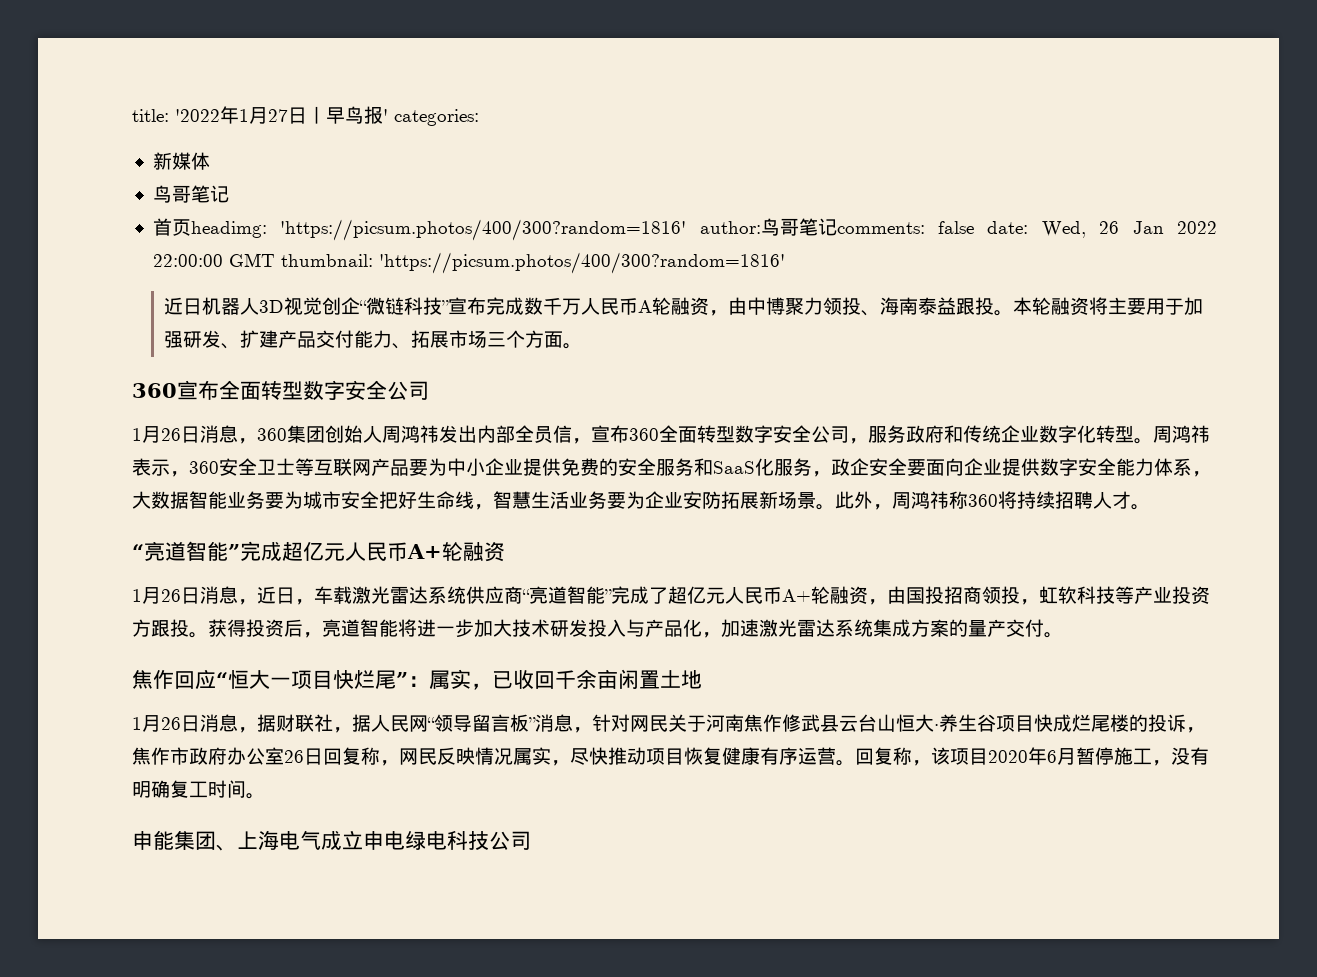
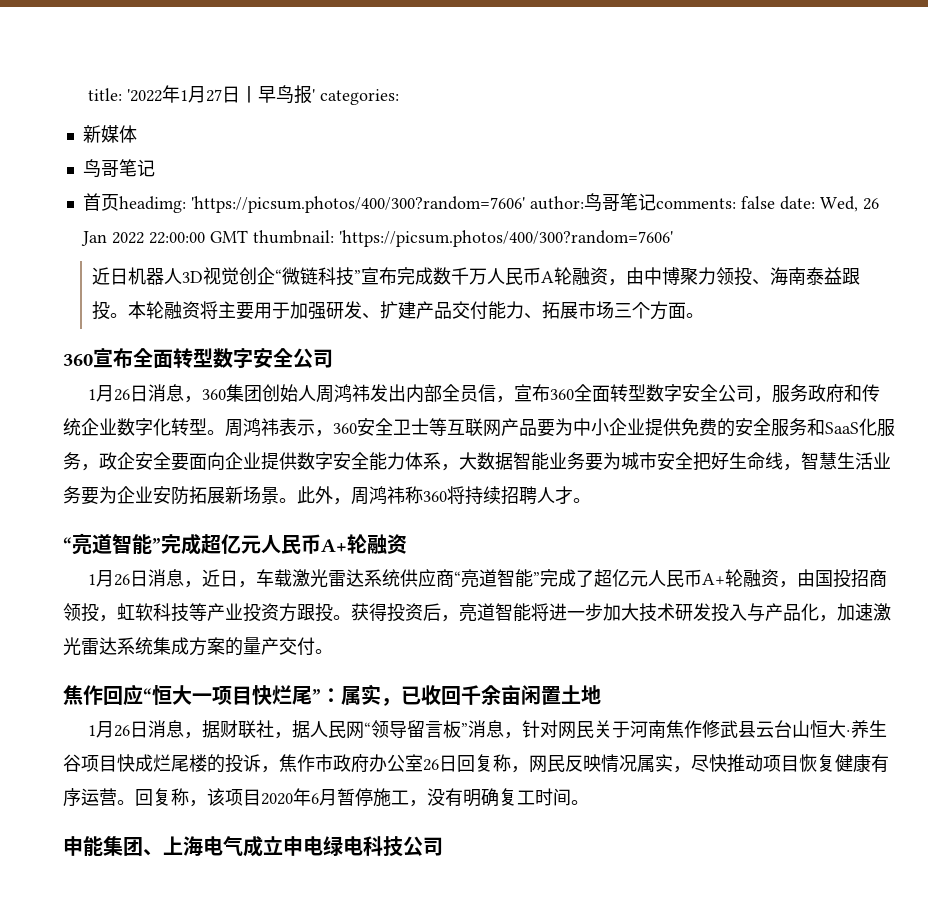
[280,219,687,241] 'https://picsum.photos/400/300?random=1816' -> [190,196,525,213] 'https://picsum.photos/400/300?random=7606'
[378,252,785,274] 'https://picsum.photos/400/300?random=1816' -> [338,230,673,247] 'https://picsum.photos/400/300?random=7606'

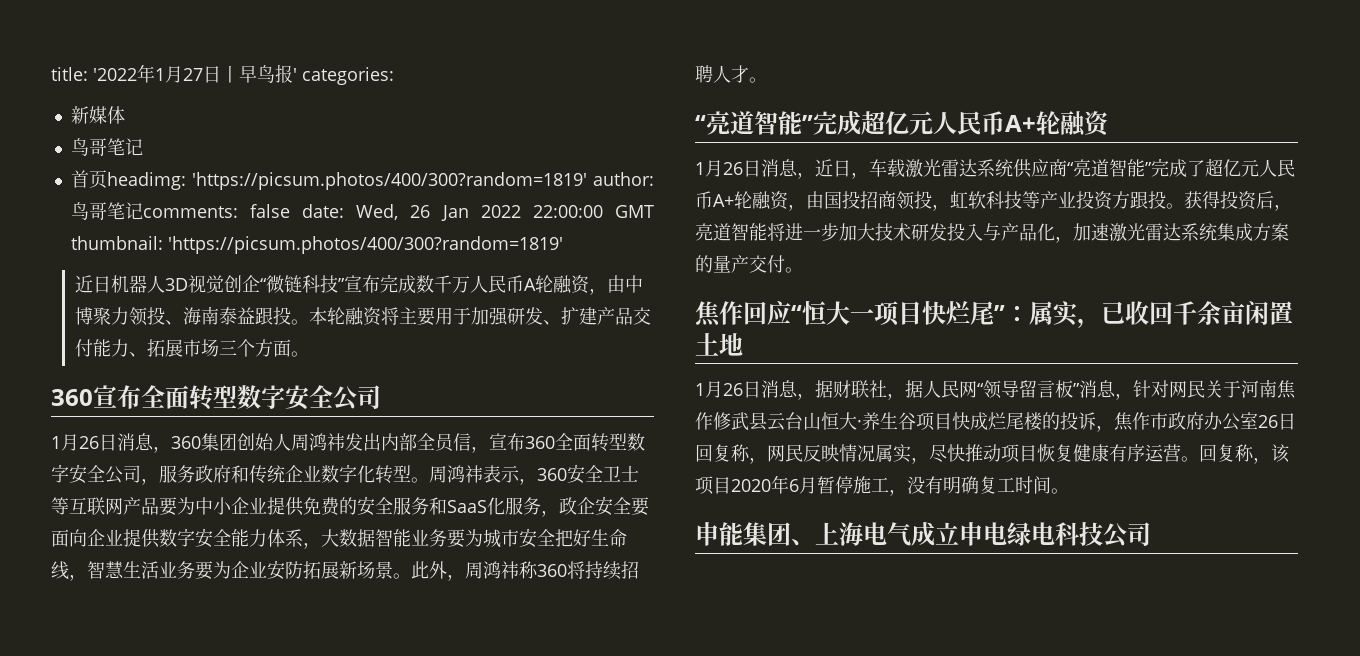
[190,196,525,213] 'https://picsum.photos/400/300?random=7606' -> [191,172,587,190] 'https://picsum.photos/400/300?random=1819'
[338,230,673,247] 'https://picsum.photos/400/300?random=7606' -> [167,236,563,254] 'https://picsum.photos/400/300?random=1819'

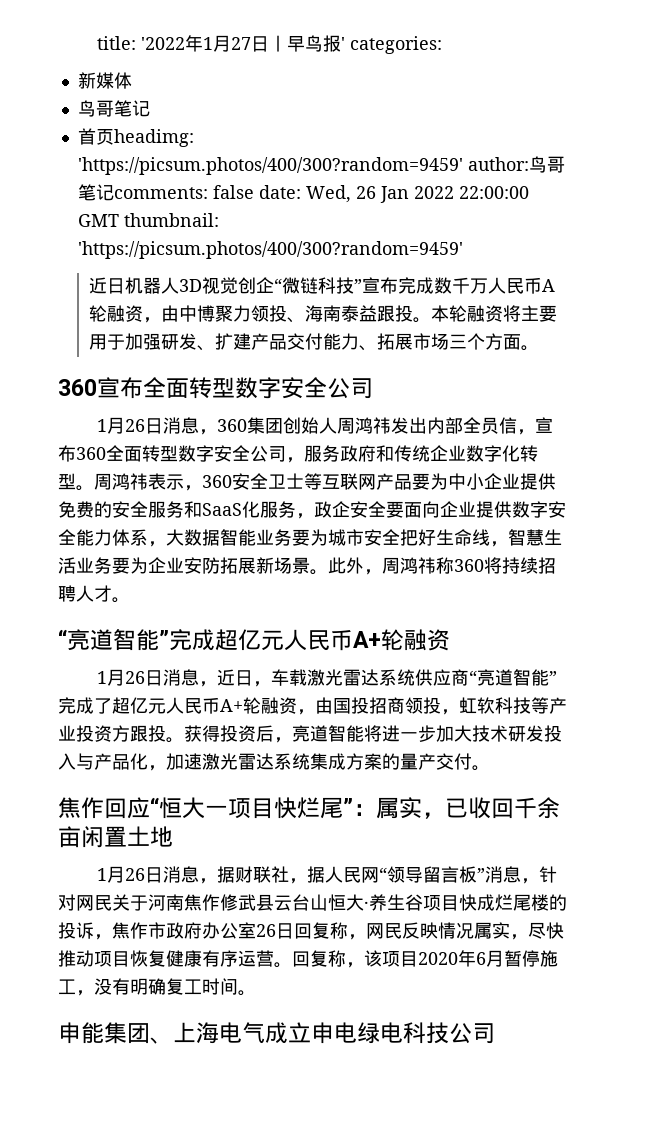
[191,172,587,190] 'https://picsum.photos/400/300?random=1819' -> [77,157,463,175] 'https://picsum.photos/400/300?random=9459'
[167,236,563,254] 'https://picsum.photos/400/300?random=1819' -> [77,241,463,259] 'https://picsum.photos/400/300?random=9459'

